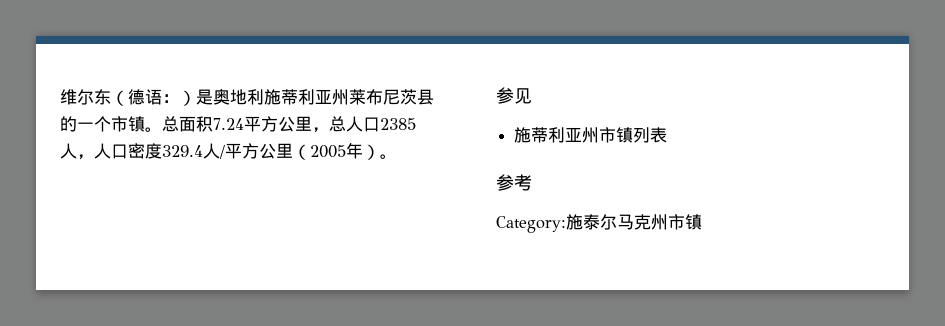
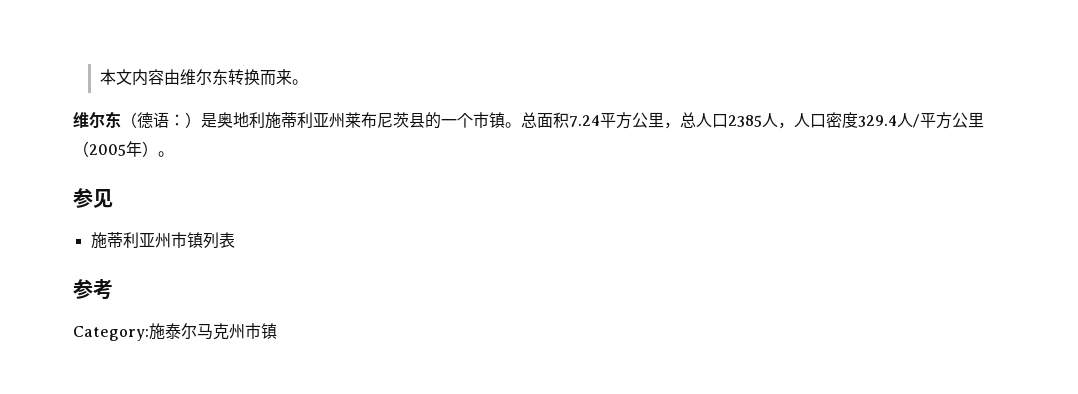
(60, 97) none -> [99,69,308,86] 本文内容由维尔东转换而来。 //

